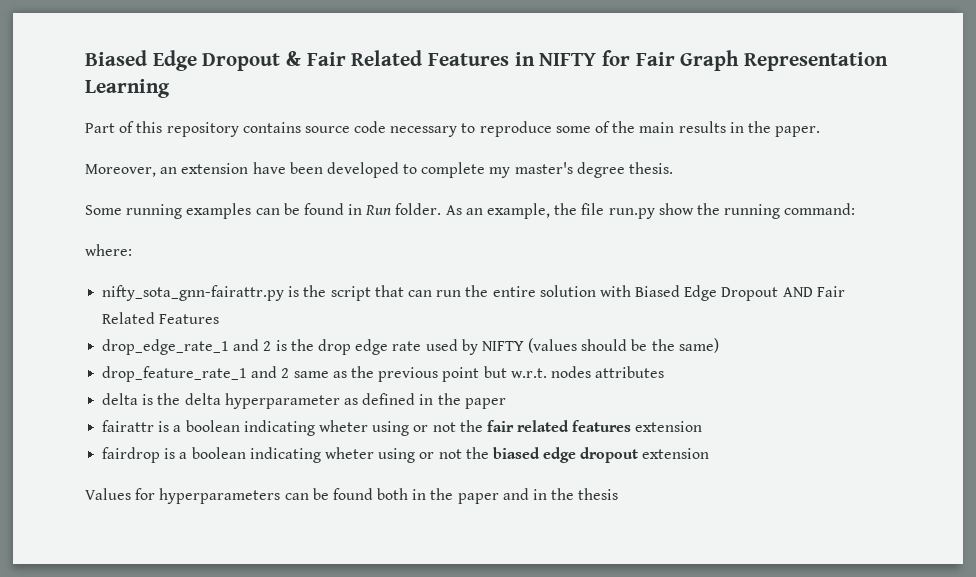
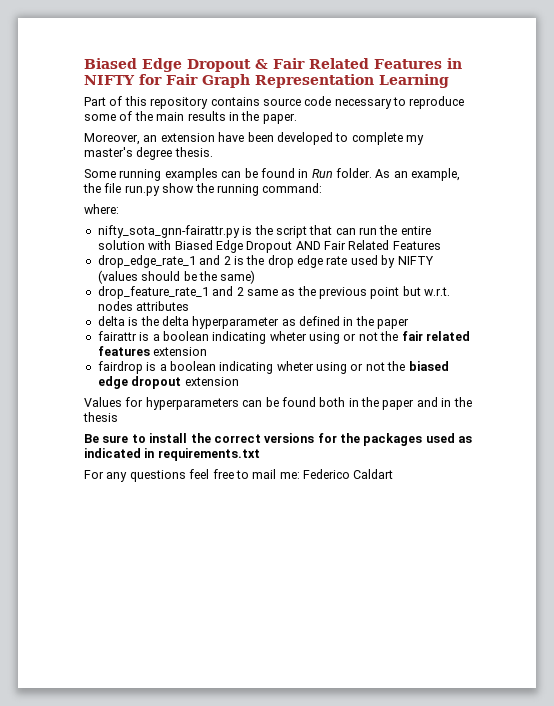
(619, 494) none -> [84,433,473,446] [84,448,260,461] [84,469,394,482] // Be sure to install the correct versions for the packages used as indicated in requirements.txt // For any questions feel free to mail me: Federico Caldart

